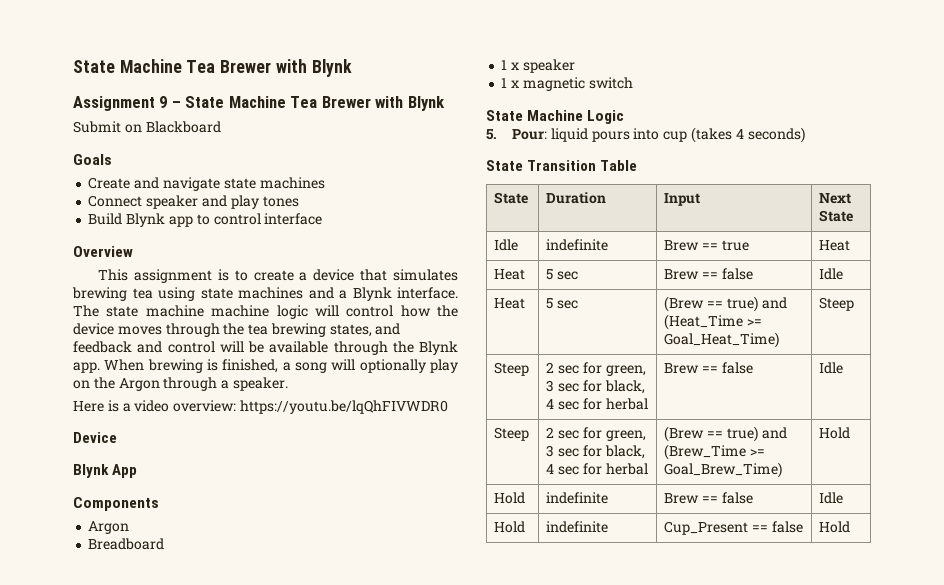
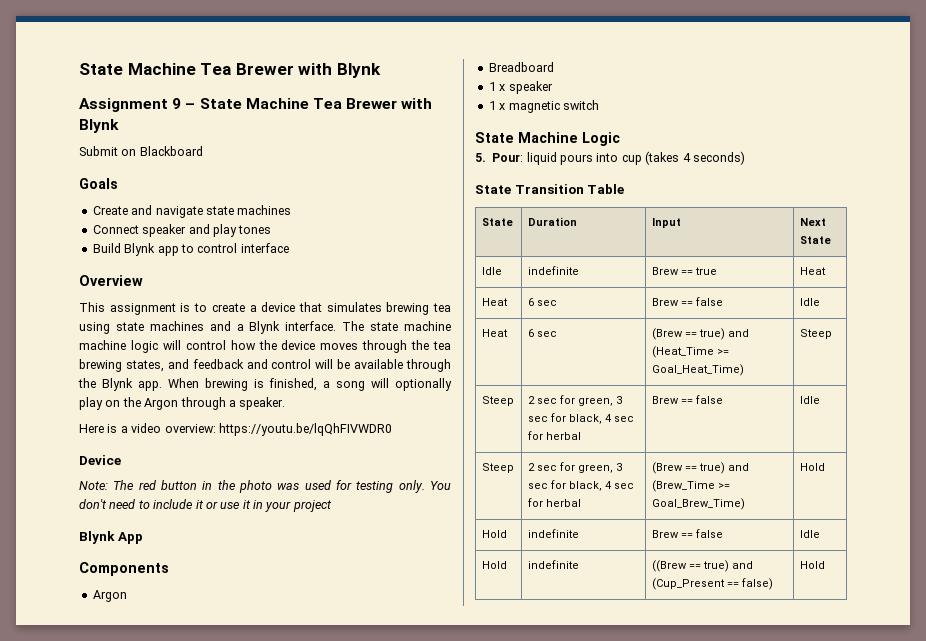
(117, 437) none -> [79,480,451,493] [79,499,332,512] // Note: The red button in the photo was used for testing only. You don't need to include it or use it in your project
[546,269,554,280] 5 -> [527,298,534,306] 6
[546,298,554,309] 5 -> [527,329,534,337] 6
[664,521,804,535] Cup_Present == false -> [651,560,753,572] [651,578,773,590] ((Brew == true) and (Cup_Present == false)

